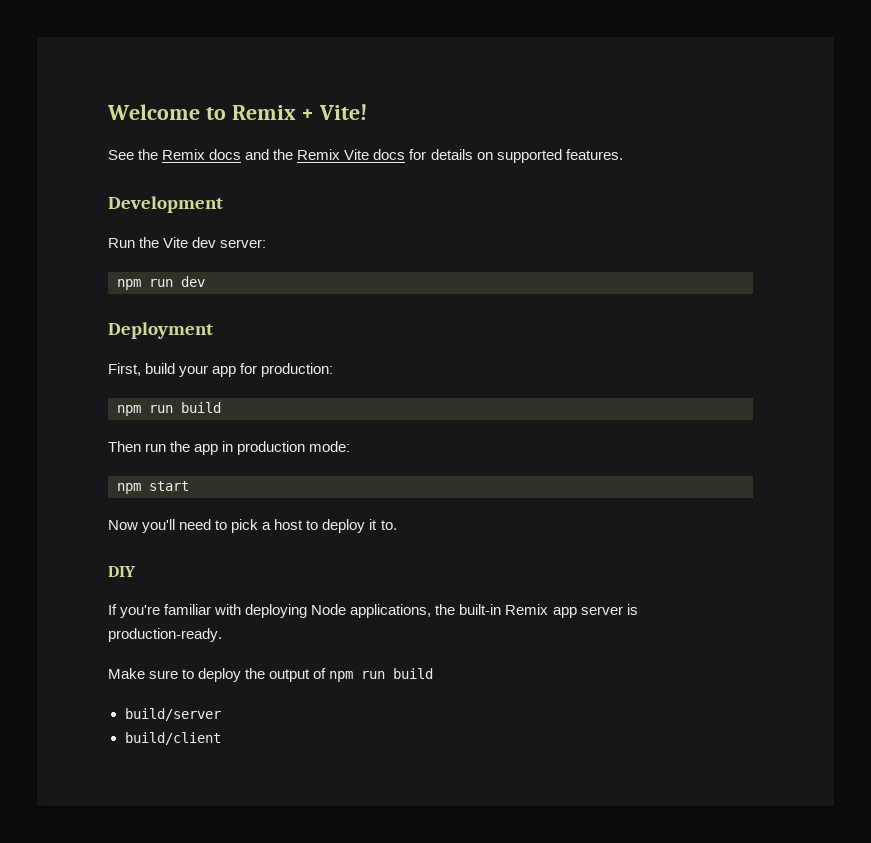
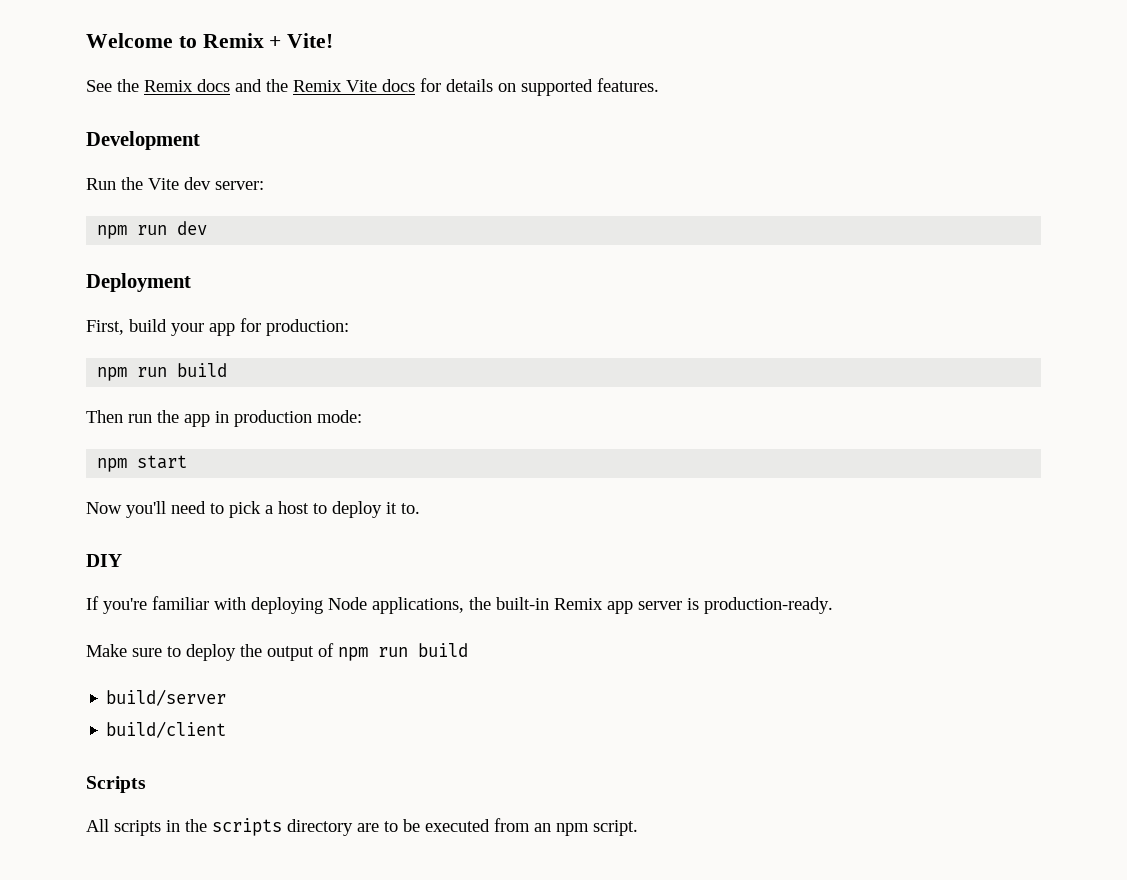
(221, 738) none -> [86,776,146,793] [86,818,638,836] // Scripts // All scripts in the scripts directory are to be executed from an npm script.

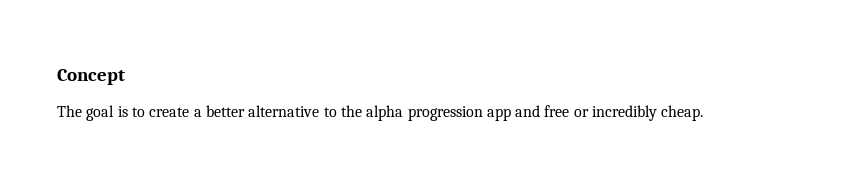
[86,33,334,48] [86,78,659,96] [86,131,200,150] [86,177,264,190] [97,221,208,239] [86,273,191,292] [86,318,349,336] [97,363,228,381] [86,410,362,427] [97,455,188,472] [86,501,420,518] [86,554,122,567] [86,596,833,614] [86,643,468,661] [106,689,227,706] [106,721,227,738] [86,776,146,793] [86,818,638,836] Welcome to Remix + Vite! // See the Remix docs and the Remix Vite docs for details on supported features. // Development // Run the Vite dev server: // npm run dev // Deployment // First, build your app for production: // npm run build // Then run the app in production mode: // npm start // Now you'll need to pick a host to deploy it to. // DIY // If you're familiar with deploying Node applications, the built-in Remix app server is production-ready. // Make sure to deploy the output of npm run build // build/server // build/client // Scripts // All scripts in the scripts directory are to be executed from an npm script. -> [57,69,125,85] [57,105,704,121] Concept // The goal is to create a better alternative to the alpha progression app and free or incredibly cheap.

